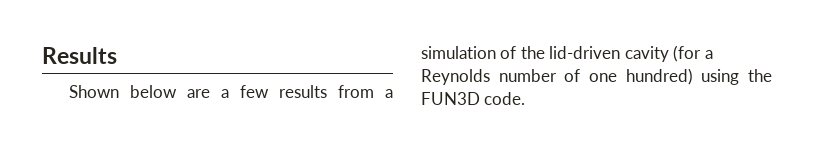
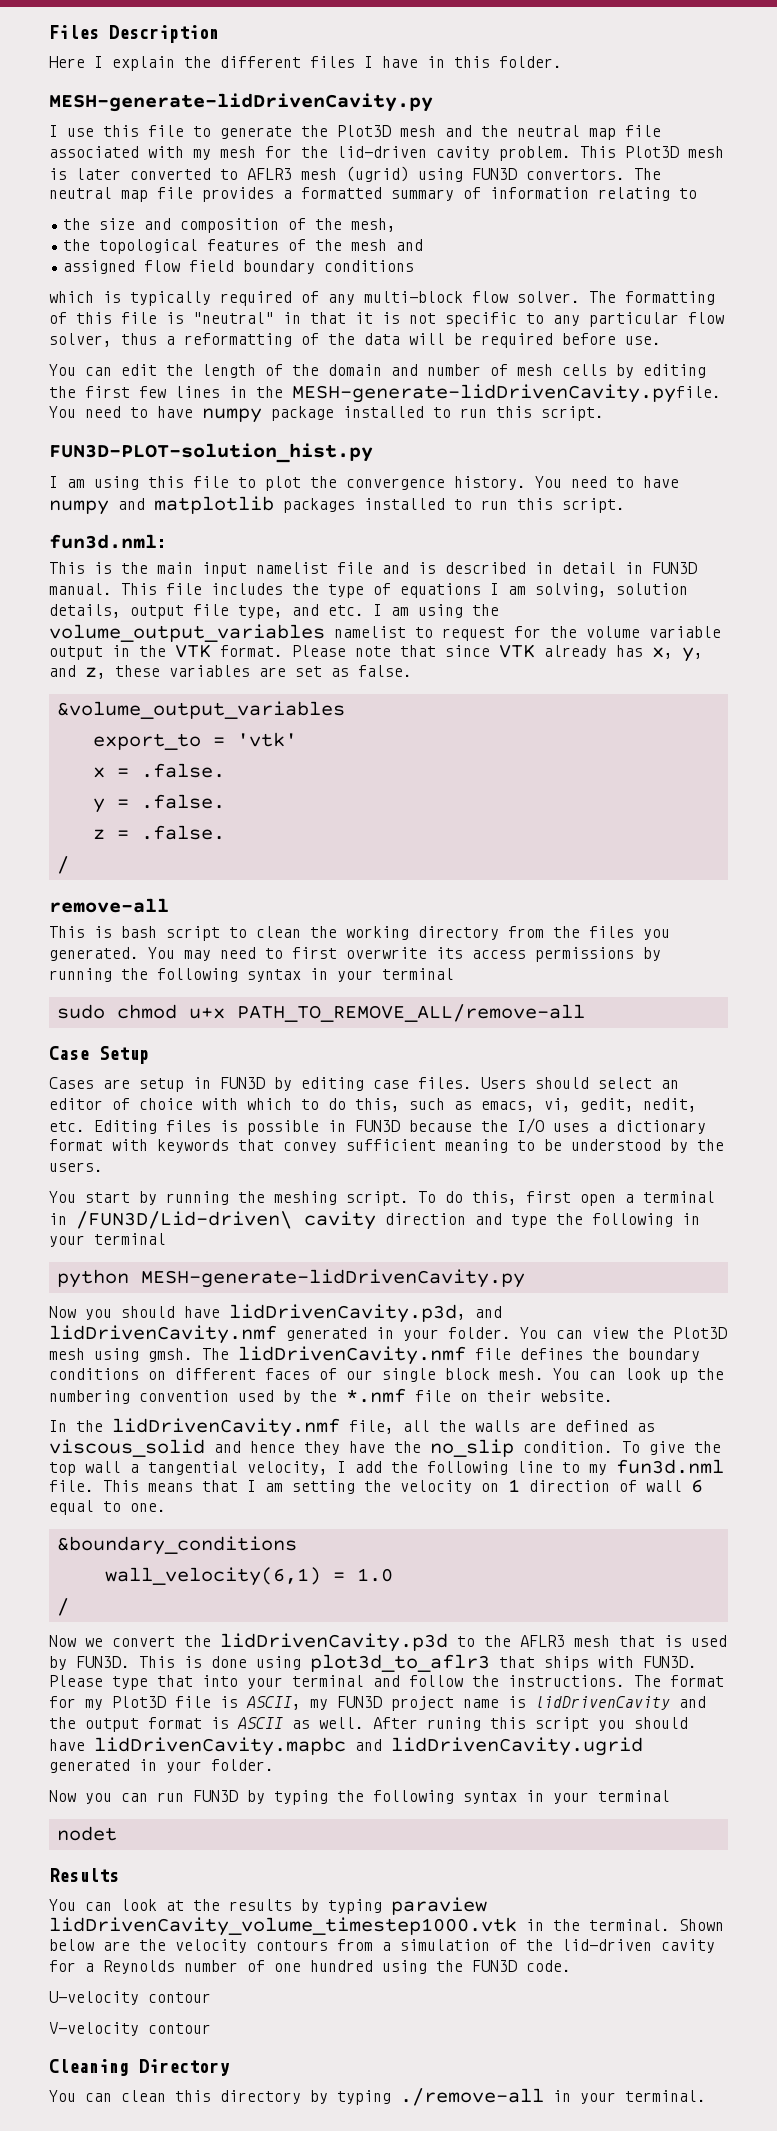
[42,47,117,64] [69,85,328,98] Results // Shown below are a few results -> [49,25,219,43] [49,56,562,71] [49,93,433,112] [49,125,661,140] [49,146,724,161] [49,166,661,182] [49,187,697,202] [63,218,397,233] [63,239,424,254] [63,260,415,274] [49,291,715,306] [49,312,724,327] [49,333,661,348] [49,364,706,378] [49,384,721,403] [49,406,604,423] [49,443,373,463] [49,476,679,491] [49,496,625,515] [49,534,166,549] [49,562,697,577] [49,583,688,598] [49,604,499,619] [49,624,721,642] [49,644,703,662] [49,665,412,679] [56,701,345,719] [92,732,297,750] [92,763,225,778] [92,794,225,813] [92,825,225,840] [56,856,69,874] [49,898,169,913] [49,926,670,941] [49,947,661,962] [49,968,454,982] [56,1004,585,1022] [49,1046,149,1064] [49,1077,679,1092] [49,1098,697,1112] [49,1118,706,1135] [49,1139,724,1153] [49,1162,103,1172] [49,1191,715,1206] [49,1211,700,1230] [49,1233,166,1247] [56,1269,525,1288] [49,1304,502,1323] [49,1325,727,1344] [49,1346,700,1365] [49,1368,724,1383] [49,1388,613,1404] [49,1418,655,1437] [49,1439,721,1457] [49,1459,724,1476] [49,1479,703,1494] [49,1500,166,1515] [56,1536,297,1555] [104,1567,393,1586] [56,1598,69,1616] [49,1633,727,1652] [49,1654,697,1672] [49,1675,724,1690] [49,1696,706,1711] [49,1717,688,1732] [49,1737,643,1756] [49,1759,274,1773] [49,1790,670,1805] [56,1826,117,1841] [49,1868,119,1882] [49,1897,487,1915] [49,1917,724,1936] [49,1939,328,1953] Files Description // Here I explain the different files I have in this folder. // MESH-generate-lidDrivenCavity.py // I use this file to generate the Plot3D mesh and the neutral map file associated with my mesh for the lid-driven cavity problem. This Plot3D mesh is later converted to AFLR3 mesh (ugrid) using FUN3D convertors. The neutral map file provides a formatted summary of information relating to // the size and composition of the mesh, // the topological features of the mesh and // assigned flow field boundary conditions // which is typically required of any multi-block flow solver. The formatting of this file is "neutral" in that it is not specific to any particular flow solver, thus a reformatting of the data will be required before use. // You can edit the length of the domain and number of mesh cells by editing the first few lines in the MESH-generate-lidDrivenCavity.pyfile. You need to have numpy package installed to run this script. // FUN3D-PLOT-solution_hist.py // I am using this file to plot the convergence history. You need to have numpy and matplotlib packages installed to run this script. // fun3d.nml: // This is the main input namelist file and is described in detail in FUN3D manual. This file includes the type of equations I am solving, solution details, output file type, and etc. I am using the volume_output_variables namelist to request for the volume variable output in the VTK format. Please note that since VTK already has x, y, and z, these variables are set as false. // &volume_output_variables // export_to = 'vtk' // x = .false. // y = .false. // z = .false. // / // remove-all // This is bash script to clean the working directory from the files you generated. You may need to first overwrite its access permissions by running the following syntax in your terminal // sudo chmod u+x PATH_TO_REMOVE_ALL/remove-all // Case Setup // Cases are setup in FUN3D by editing case files. Users should select an editor of choice with which to do this, such as emacs, vi, gedit, nedit, etc. Editing files is possible in FUN3D because the I/O uses a dictionary format with keywords that convey sufficient meaning to be understood by the users. // You start by running the meshing script. To do this, first open a terminal in /FUN3D/Lid-driven\ cavity direction and type the following in your terminal // python MESH-generate-lidDrivenCavity.py // Now you should have lidDrivenCavity.p3d, and lidDrivenCavity.nmf generated in your folder. You can view the Plot3D mesh using gmsh. The lidDrivenCavity.nmf file defines the boundary conditions on different faces of our single block mesh. You can look up the numbering convention used by the *.nmf file on their website. // In the lidDrivenCavity.nmf file, all the walls are defined as viscous_solid and hence they have the no_slip condition. To give the top wall a tangential velocity, I add the following line to my fun3d.nml file. This means that I am setting the velocity on 1 direction of wall 6 equal to one. // &boundary_conditions // wall_velocity(6,1) = 1.0 // / // Now we convert the lidDrivenCavity.p3d to the AFLR3 mesh that is used by FUN3D. This is done using plot3d_to_aflr3 that ships with FUN3D. Please type that into your terminal and follow the instructions. The format for my Plot3D file is ASCII, my FUN3D project name is lidDrivenCavity and the output format is ASCII as well. After runing this script you should have lidDrivenCavity.mapbc and lidDrivenCavity.ugrid generated in your folder. // Now you can run FUN3D by typing the following syntax in your terminal // nodet // Results // You can look at the results by typing paraview lidDrivenCavity_volume_timestep1000.vtk in the terminal. Shown below are the velocity contours
[673,45,702,62] (for -> [49,1960,76,1972] for
[625,68,693,85] hundred) -> [310,1960,373,1972] hundred
(526, 98) none -> [49,1991,211,2005] [49,2022,211,2036] [49,2059,230,2076] [49,2088,706,2106] // U-velocity contour // V-velocity contour // Cleaning Directory // You can clean this directory by typing ./remove-all in your terminal.

